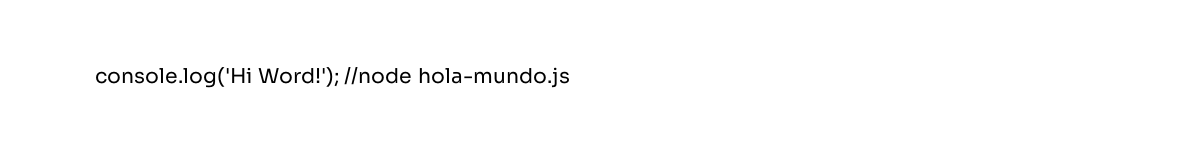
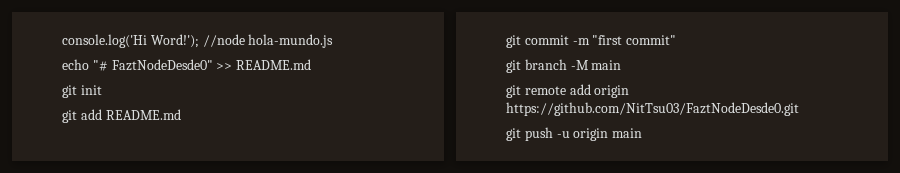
(570, 77) none -> [62,59,312,71] [62,85,102,98] [62,109,181,123] [506,35,677,48] [506,59,622,73] [506,84,630,98] [506,102,799,116] [506,127,643,141] // echo "# FaztNodeDesde0" >> README.md // git init // git add README.md // git commit -m "first commit" // git branch -M main // git remote add origin https://github.com/NitTsu03/FaztNodeDesde0.git // git push -u origin main

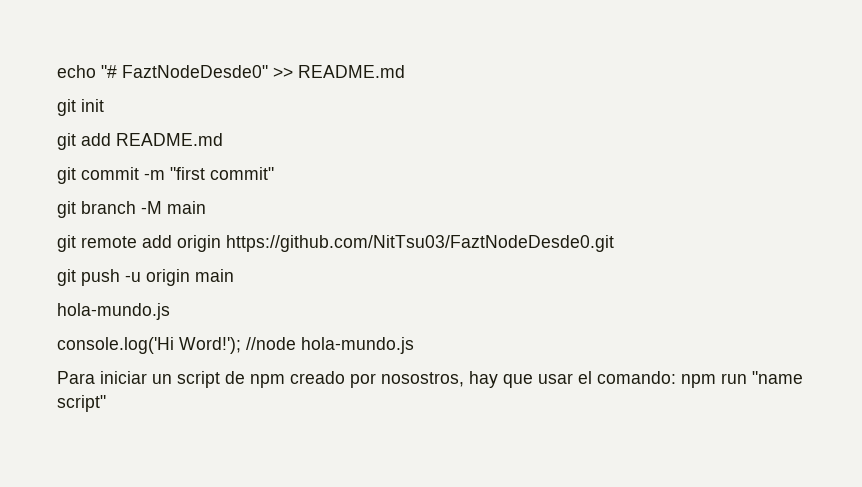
[62,34,334,48] console.log('Hi Word!'); //node hola-mundo.js // -> (57, 71) none
(643, 133) none -> [57,303,170,320] [57,337,414,354] [57,371,803,388] [57,395,106,412] // hola-mundo.js // console.log('Hi Word!'); //node hola-mundo.js // Para iniciar un script de npm creado por nosostros, hay que usar el comando: npm run "name script"

